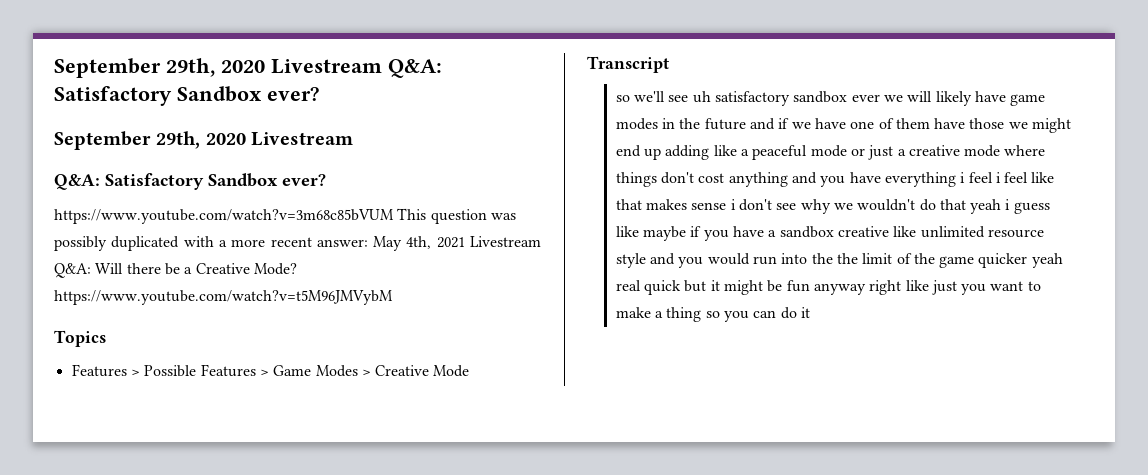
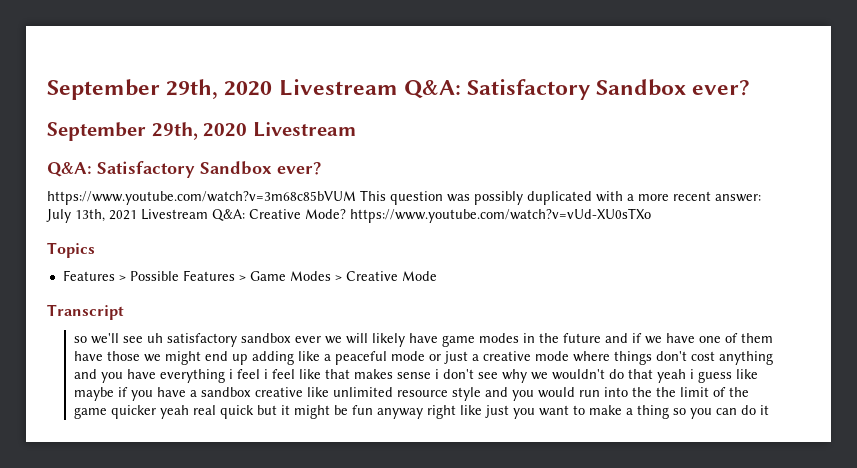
[373,236,432,251] May 4th, -> [46,209,105,223] July 13th,
[95,263,193,275] Will there be a -> (245, 215) none
[54,290,393,305] https://www.youtube.com/watch?v=t5M96JMVybM -> [350,208,651,223] https://www.youtube.com/watch?v=vUd-XU0sTXo

